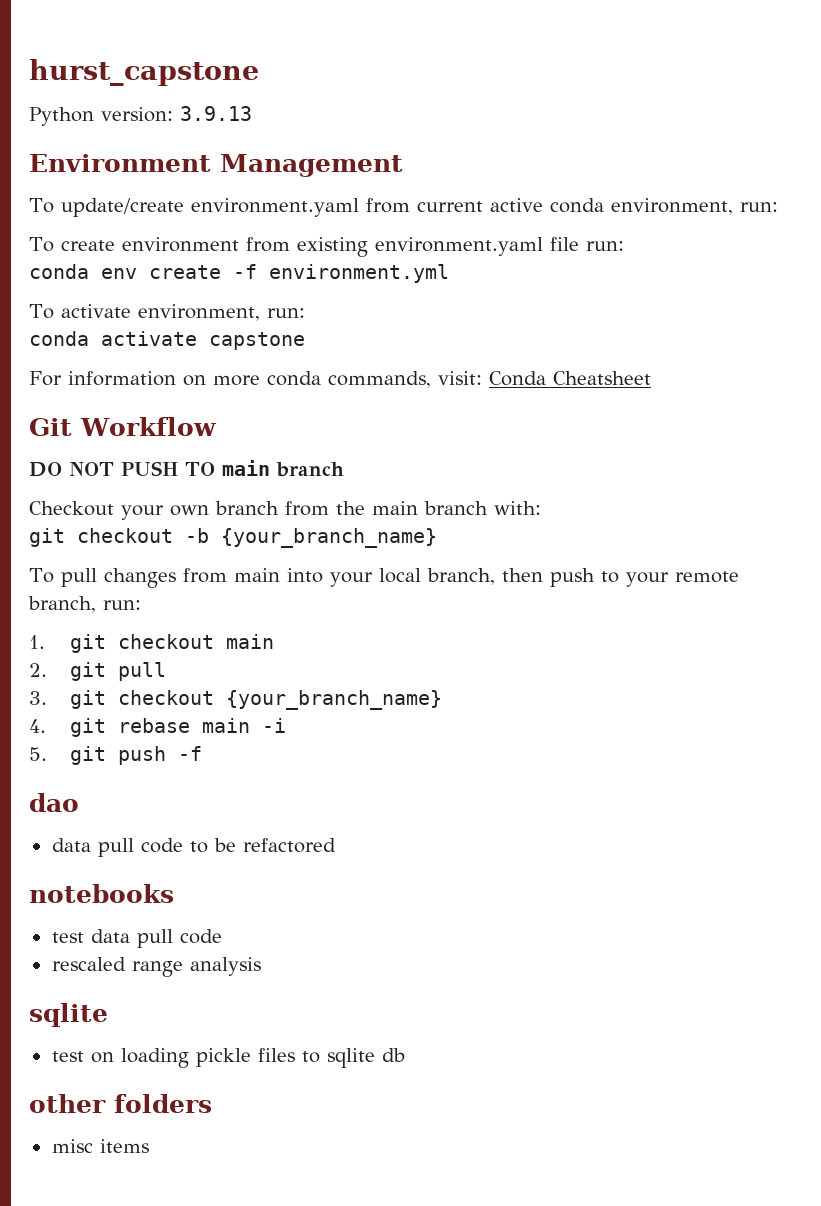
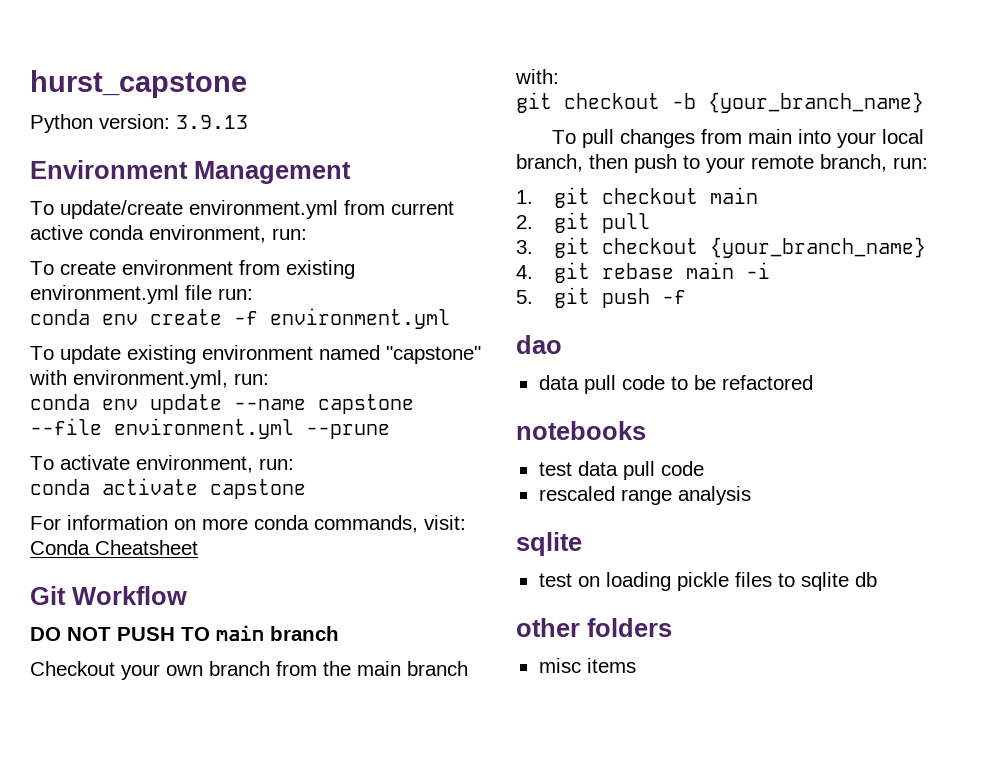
[190,198,359,217] environment.yaml -> [189,200,338,219] environment.yml
[374,237,543,256] environment.yaml -> [30,285,179,304] environment.yml
(449, 273) none -> [30,345,481,364] [29,370,269,389] [30,394,414,414] [30,418,390,439] // To update existing environment named "capstone" with environment.yml, run: // conda env update --name capstone --file environment.yml --prune

